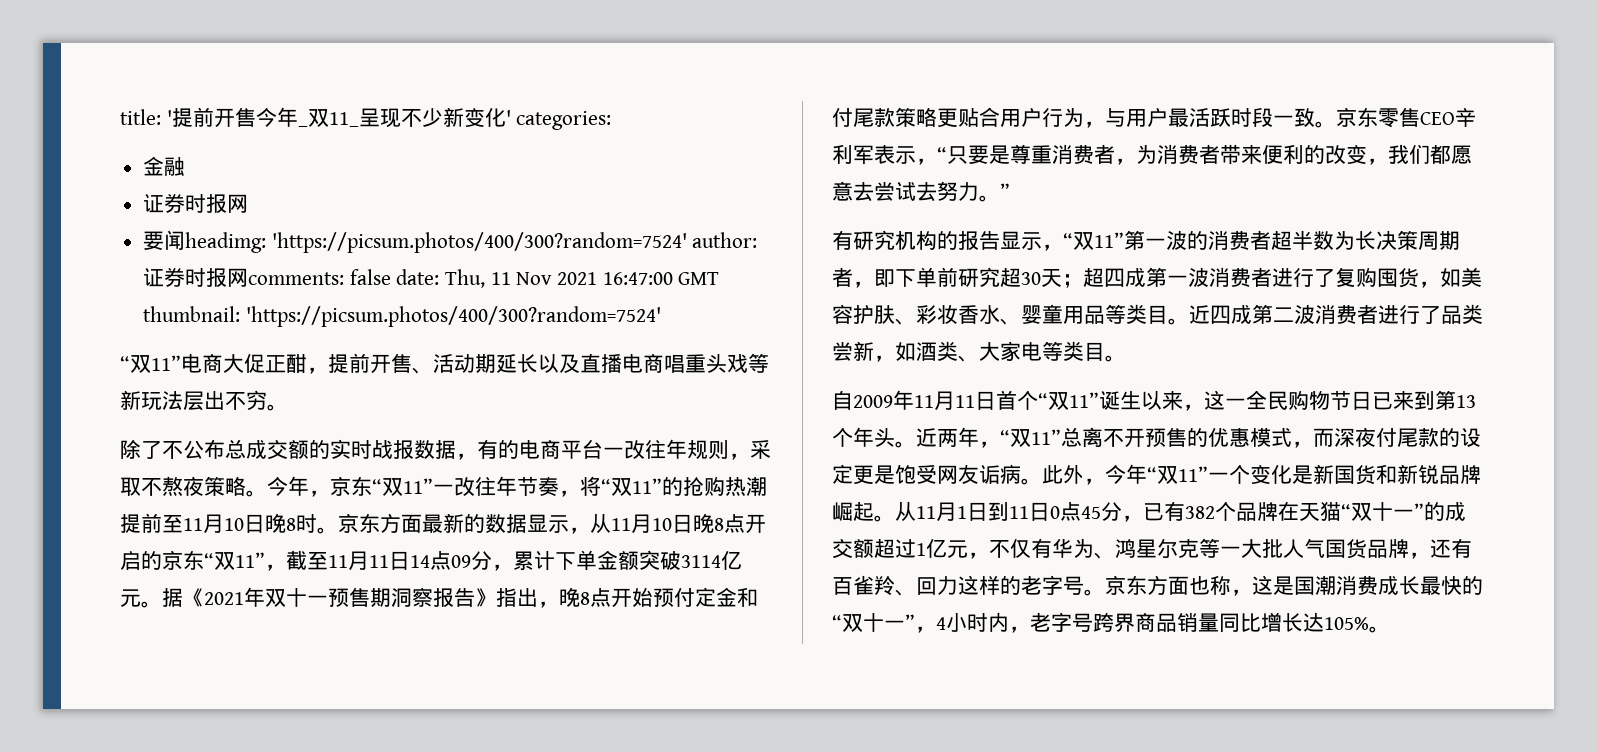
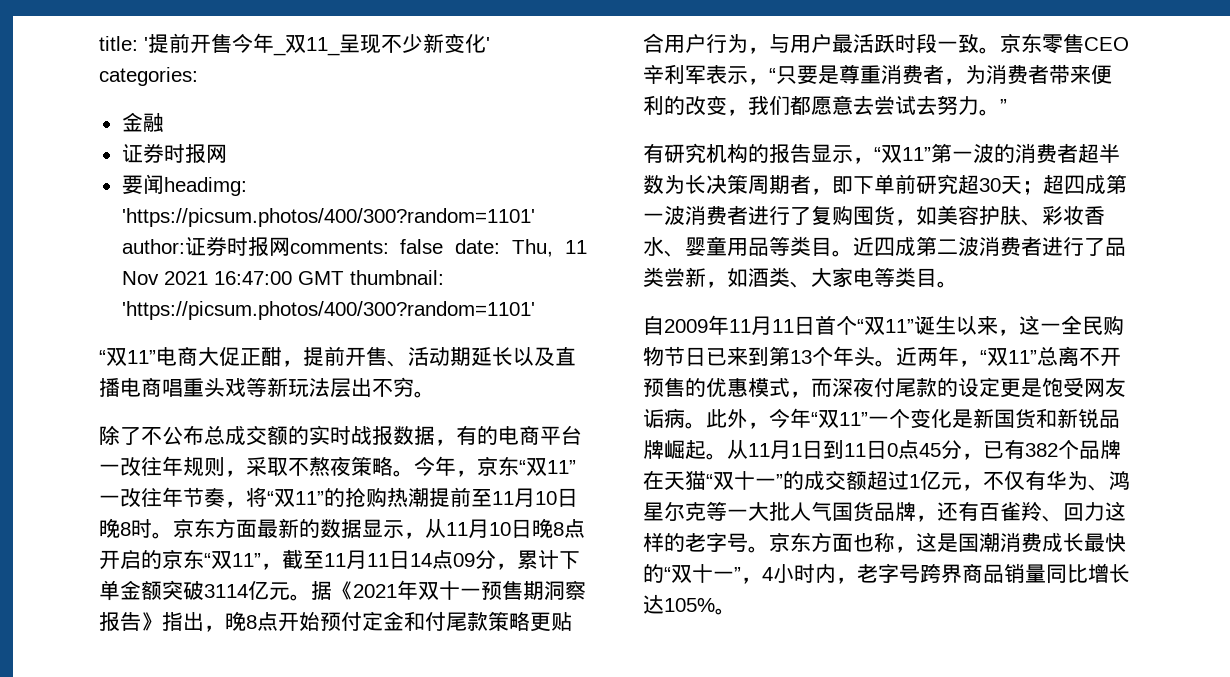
[271,232,687,253] 'https://picsum.photos/400/300?random=7524' -> [121,208,535,227] 'https://picsum.photos/400/300?random=1101'
[245,306,661,327] 'https://picsum.photos/400/300?random=7524' -> [121,301,535,320] 'https://picsum.photos/400/300?random=1101'

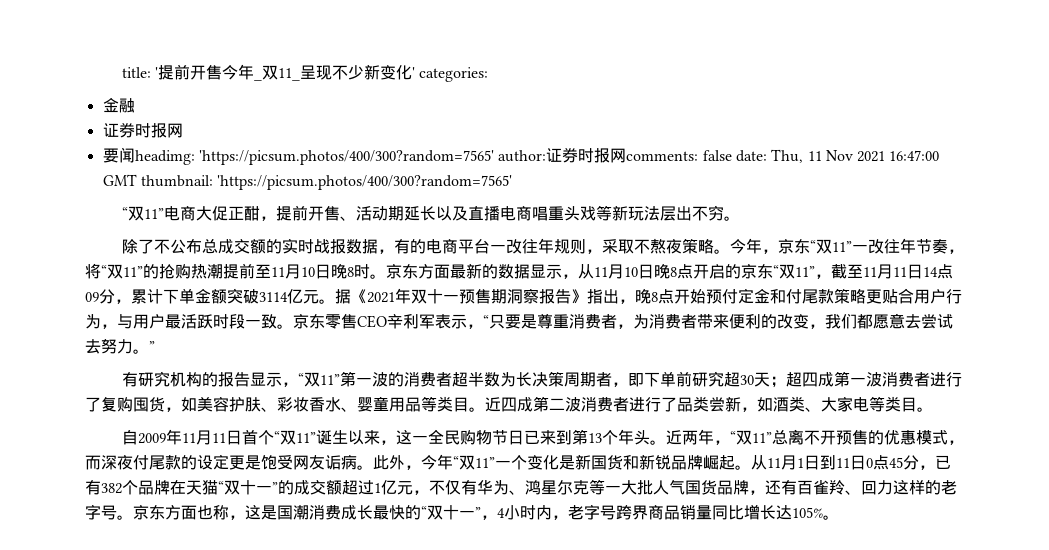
[121,208,535,227] 'https://picsum.photos/400/300?random=1101' -> [198,150,494,165] 'https://picsum.photos/400/300?random=7565'
[121,301,535,320] 'https://picsum.photos/400/300?random=1101' -> [217,175,513,190] 'https://picsum.photos/400/300?random=7565'

